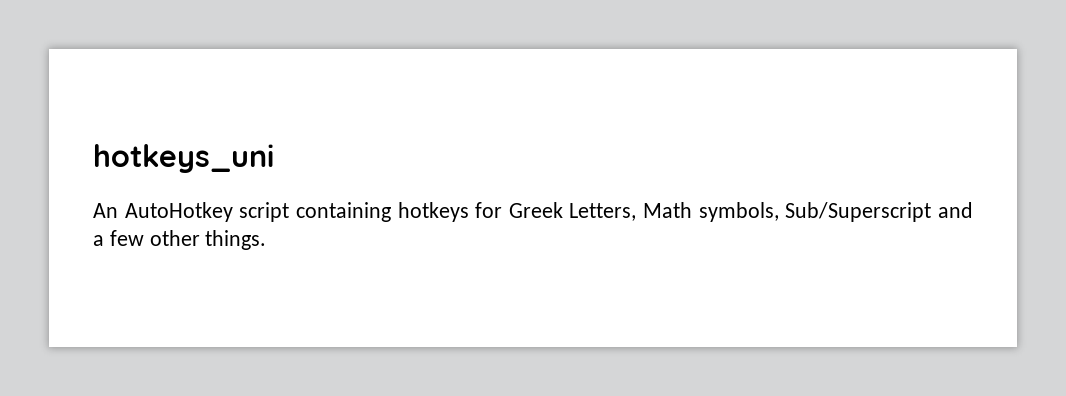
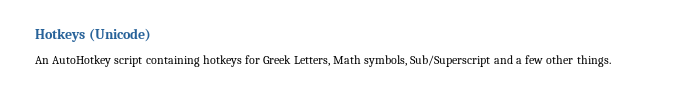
[93,144,274,173] hotkeys_uni -> [35,28,151,42] Hotkeys (Unicode)

